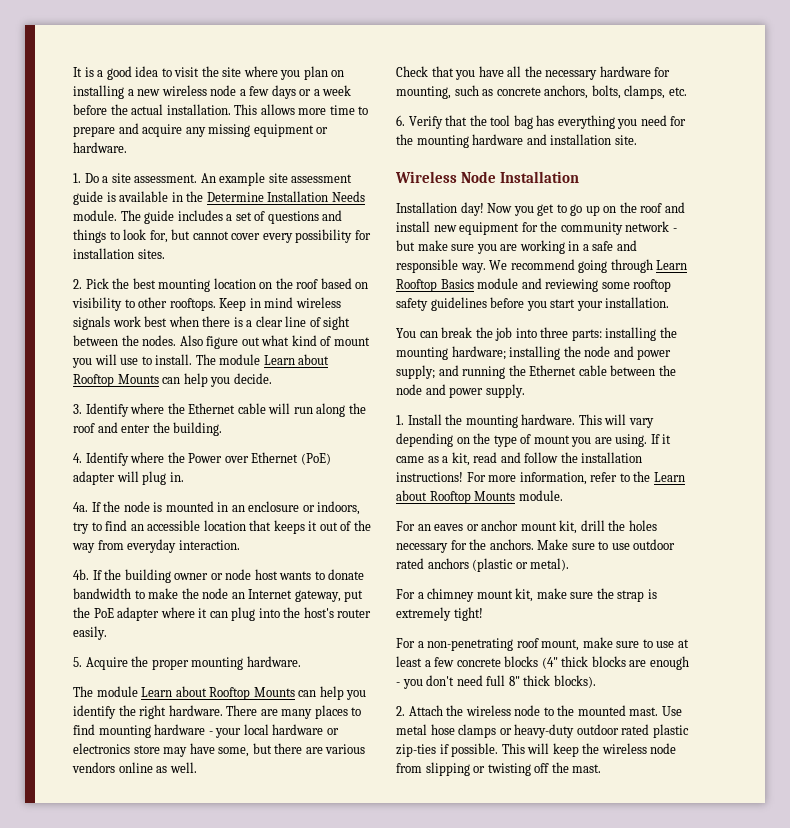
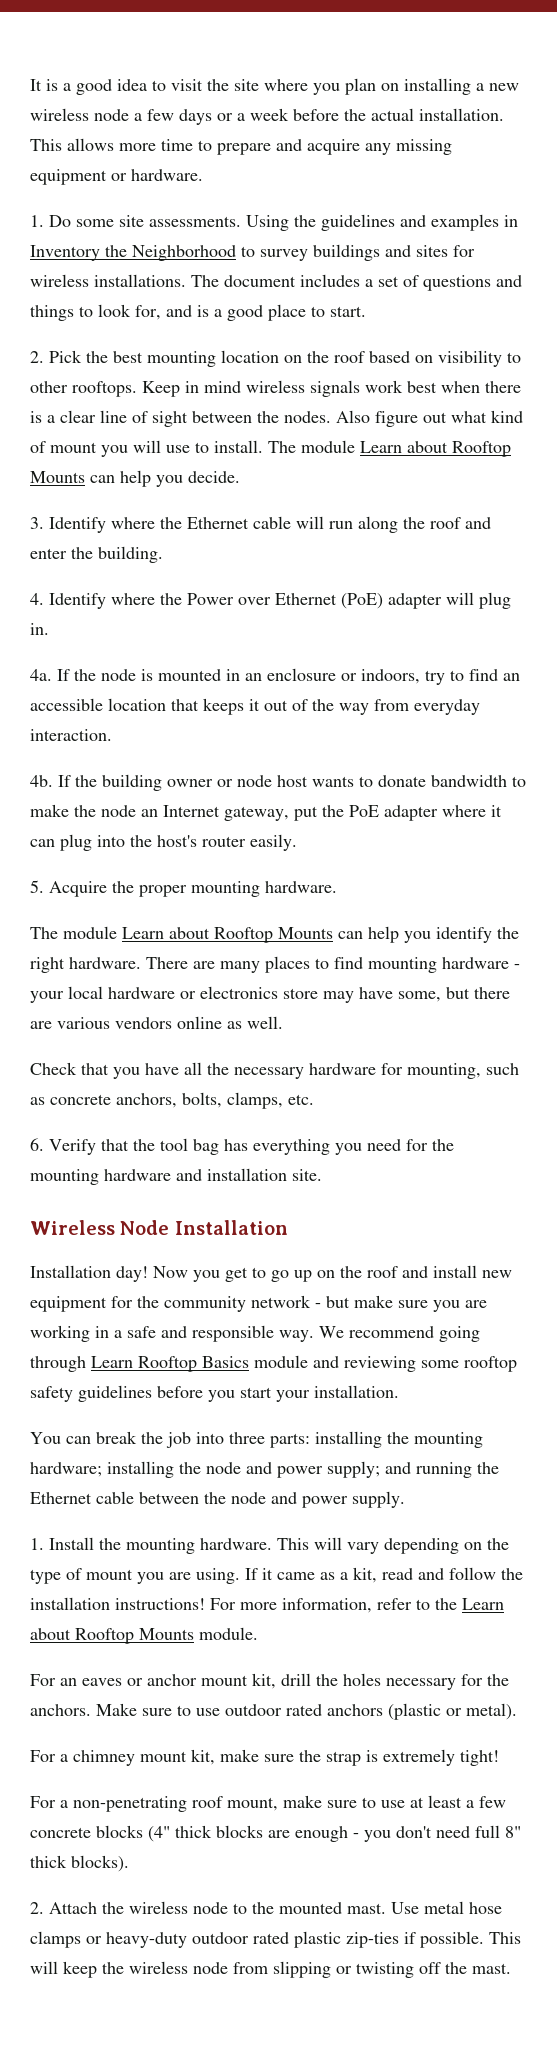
[102,172,353,186] [73,191,365,205] [73,210,175,224] a site assessment. An example site assessment guide is available in the Determine Installation Needs module. The guide -> [76,214,518,231] [30,244,475,261] [30,274,296,287] some site assessments. Using the guidelines and examples in Inventory the Neighborhood to survey buildings and sites for wireless installations. The document
[171,229,371,243] [73,248,165,259] but cannot cover every possibility for installation sites. -> [166,304,366,321] and is a good place to start.

